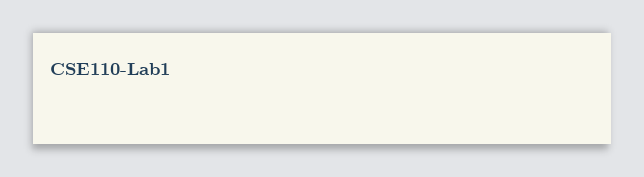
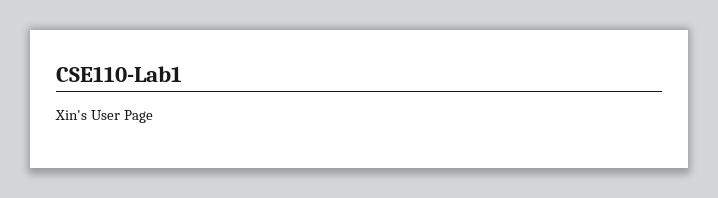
(170, 69) none -> [55,110,153,123] // Xin's User Page

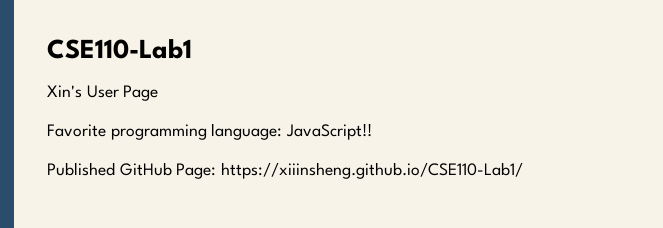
(153, 116) none -> [47,123,373,140] [47,162,524,179] // Favorite programming language: JavaScript!! // Published GitHub Page: https://xiiinsheng.github.io/CSE110-Lab1/

